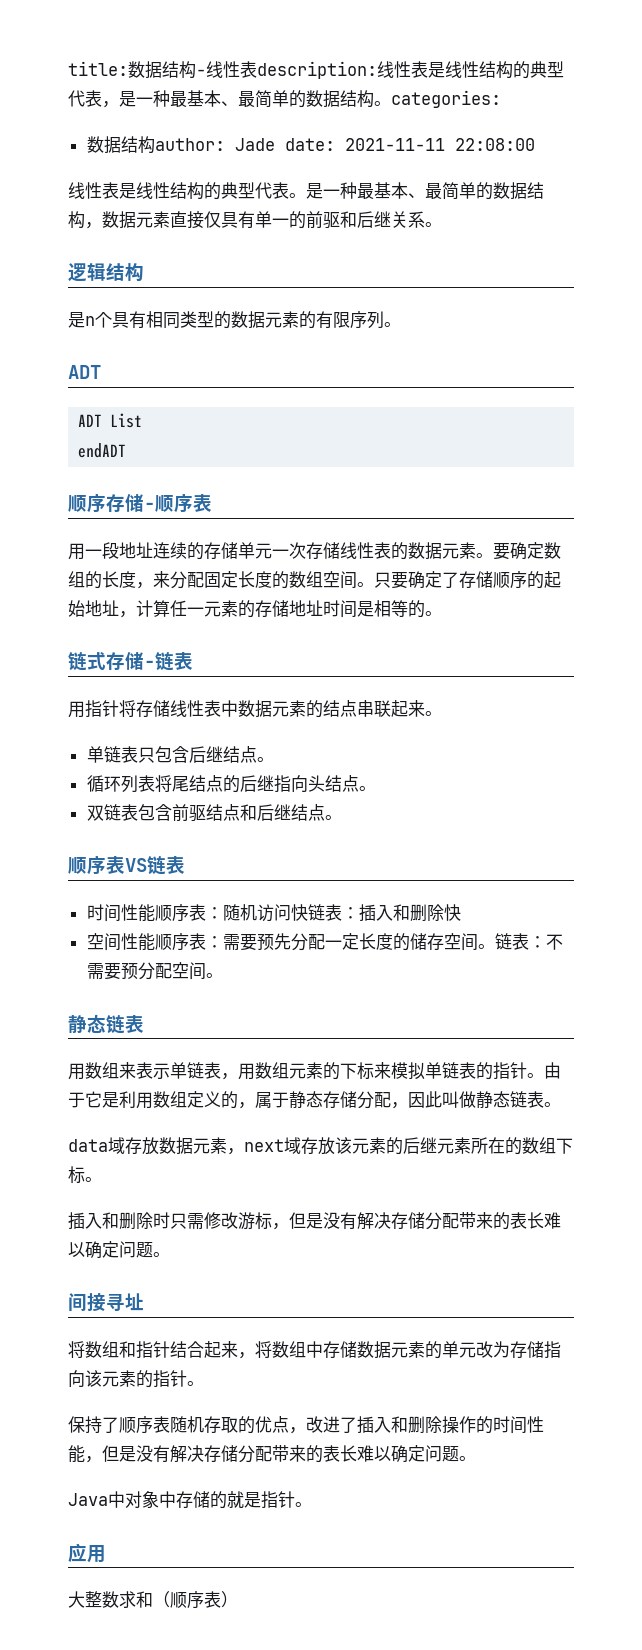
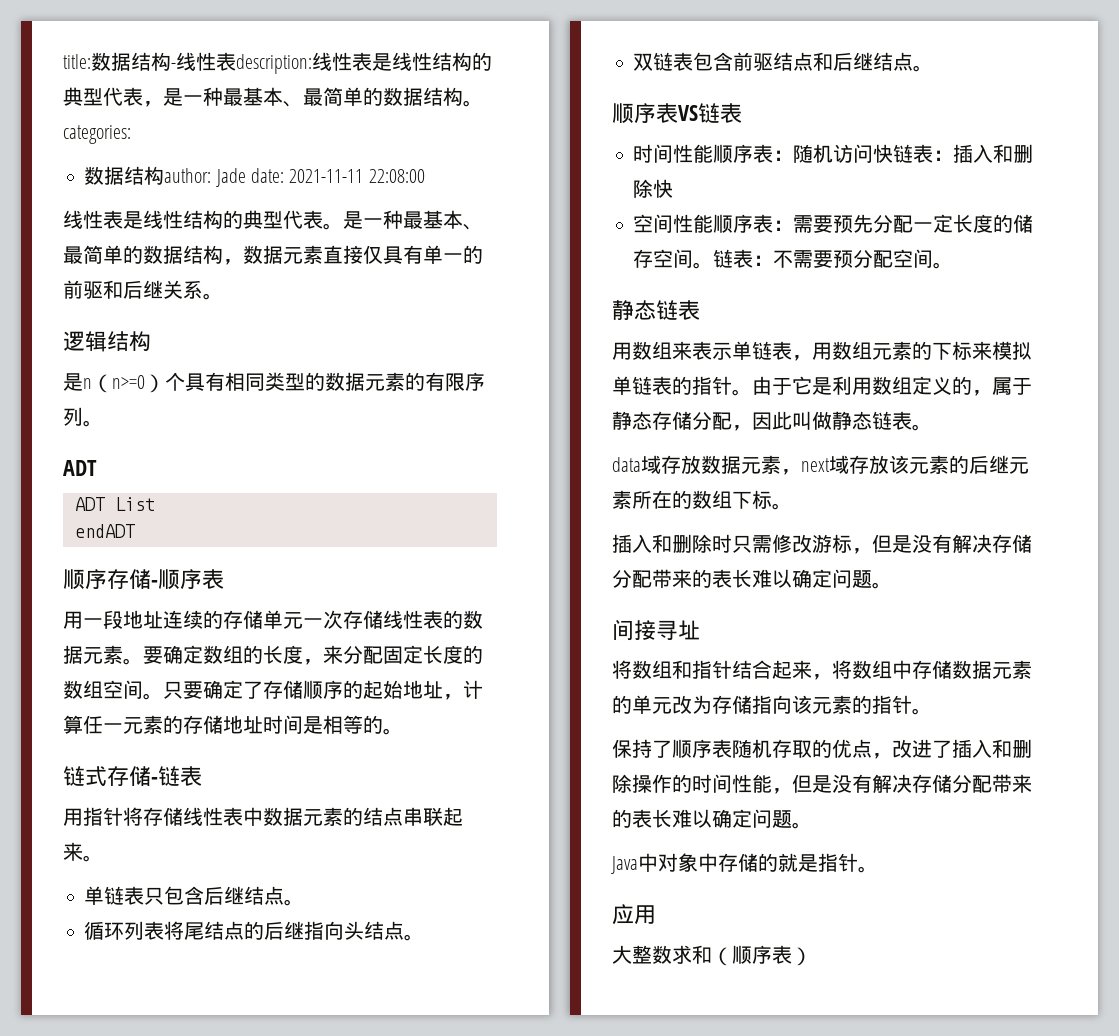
(95, 321) none -> [92,374,165,393] （n>=0）

